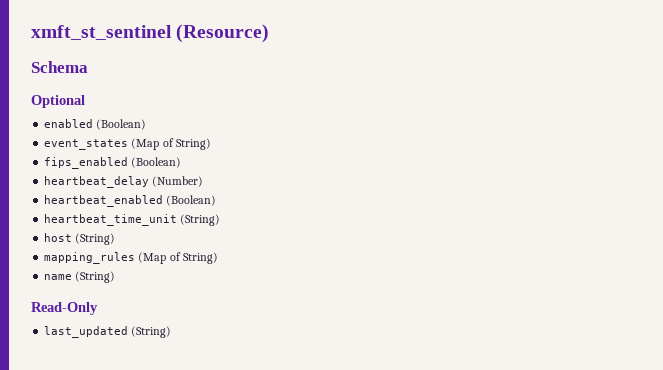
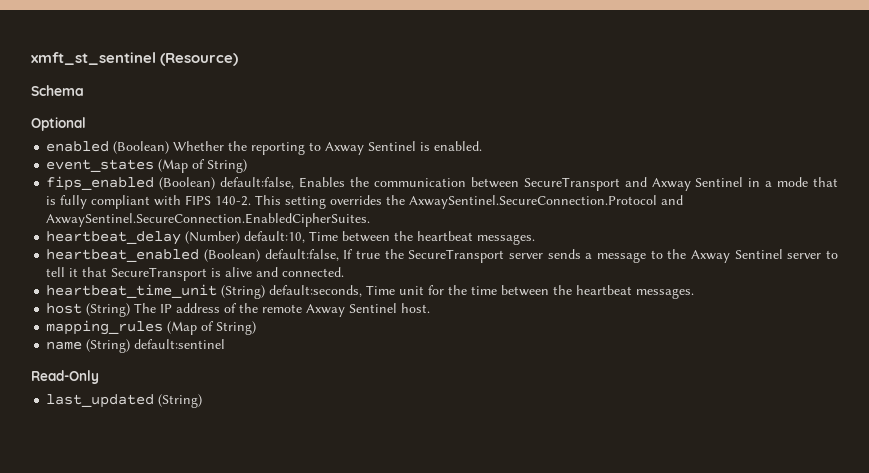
(147, 124) none -> [173,141,483,155] Whether the reporting to Axway Sentinel is enabled.
[44,176,204,188] [44,195,217,207] [44,214,221,226] [44,233,116,245] // heartbeat_delay (Number) // heartbeat_enabled (Boolean) // heartbeat_time_unit (String) // host (String) -> [220,177,838,191] [46,195,684,209] [46,213,371,227] [46,231,536,245] [46,249,839,263] [46,267,345,281] [46,284,695,299] [46,303,431,317] default:false, Enables the communication between SecureTransport and Axway Sentinel in a mode that is fully compliant with FIPS 140-2. This setting overrides the AxwaySentinel.SecureConnection.Protocol and AxwaySentinel.SecureConnection.EnabledCipherSuites. // heartbeat_delay (Number) default:10, Time between the heartbeat messages. // heartbeat_enabled (Boolean) default:false, If true the SecureTransport server sends a message to the Axway Sentinel server to tell it that SecureTransport is alive and connected. // heartbeat_time_unit (String) default:seconds, Time unit for the time between the heartbeat messages. // host (String) The IP address of the remote Axway Sentinel host.
(116, 277) none -> [134,339,226,349] default:sentinel

